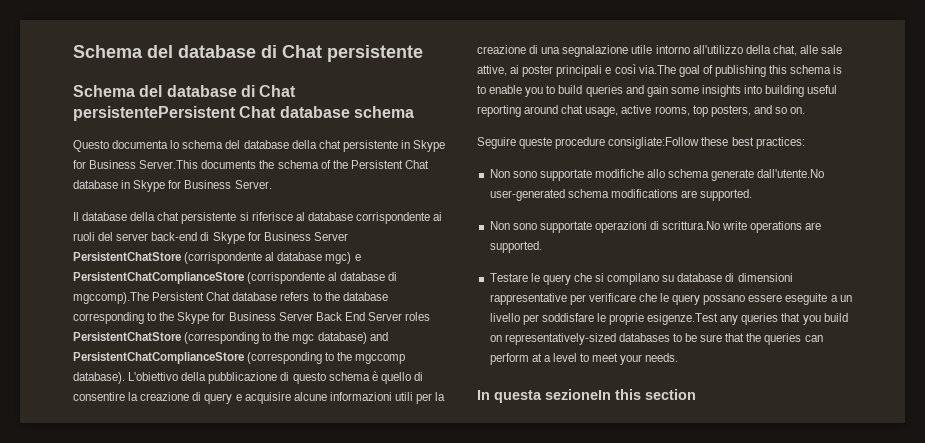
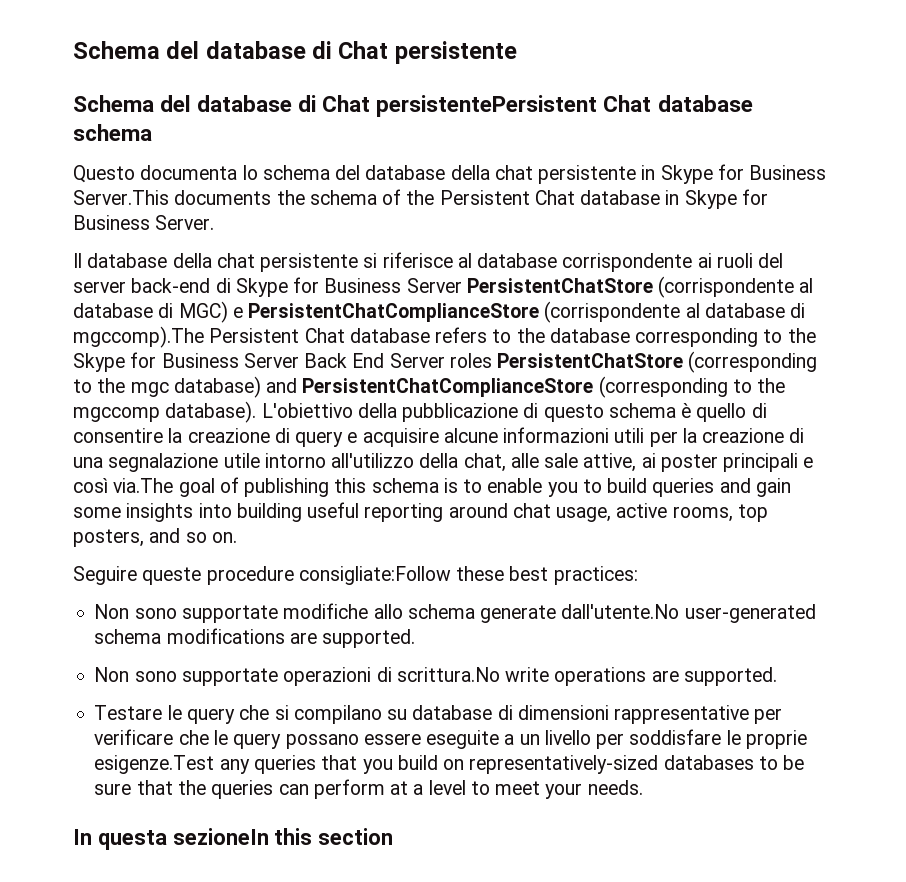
[325,252,352,264] mgc) -> [158,301,228,323] di MGC)

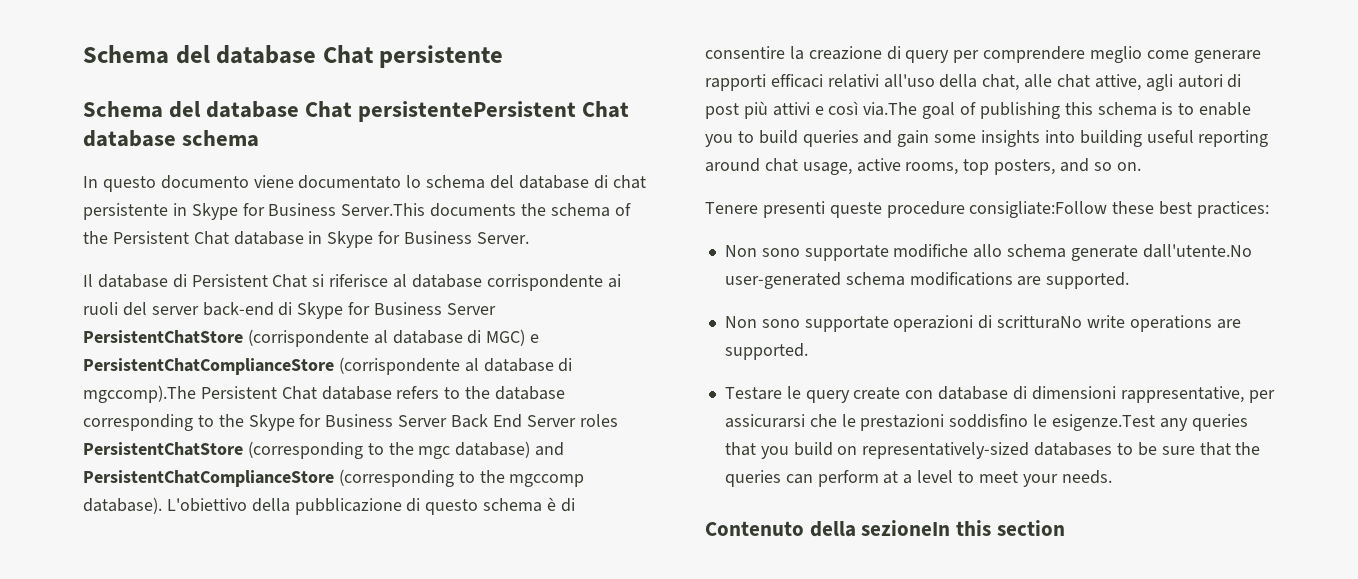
[73,41,333,59] Schema del database di -> [83,45,317,64] Schema del database
[298,95,317,112] di -> (300, 109) none
[73,165,238,183] Questo documenta -> [83,175,402,192] In questo documento viene documentato
[450,165,490,180] della -> [593,175,608,189] di
[172,253,359,272] della chat persistente -> [172,274,308,288] di Persistent Chat
[696,403,747,422] quello -> (557, 504) none
[347,427,805,447] [73,453,799,472] e acquisire alcune informazioni utili per la creazione di una segnalazione utile intorno all'utilizzo della chat, alle sale attive, ai poster principali -> [953,46,1261,63] [705,74,1242,91] [705,101,810,119] per comprendere meglio come generare rapporti efficaci relativi all'uso della chat, alle chat attive, agli autori di post più attivi
[73,566,137,585] Seguire -> [705,201,825,218] Tenere presenti
[396,667,500,682] scrittura.No -> [997,315,1083,329] scritturaNo
[239,705,783,724] [94,729,807,749] che si compilano su database di dimensioni rappresentative per verificare che le query possano essere eseguite a un livello per soddisfare le proprie -> [853,386,1275,403] [724,414,1048,431] create con database di dimensioni rappresentative, per assicurarsi che le prestazioni soddisfino le
[73,829,167,850] In questa -> [705,521,856,537] Contenuto della

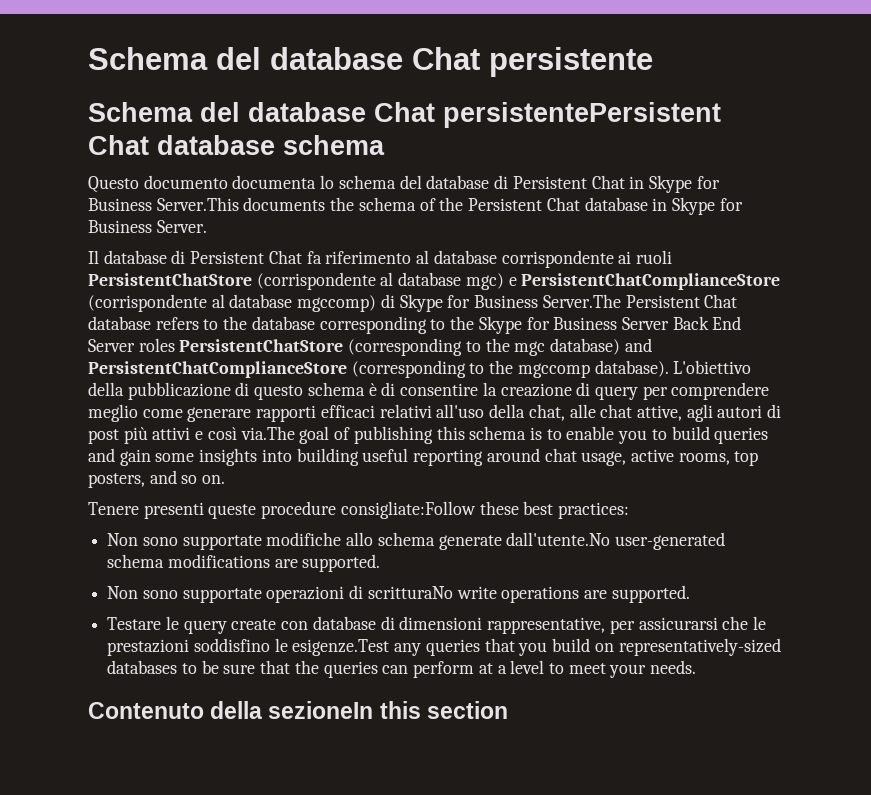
[83,175,402,192] In questo documento viene documentato -> [88,175,317,193] Questo documento documenta
[612,175,646,189] [83,203,168,220] chat persistente -> [512,175,625,189] Persistent Chat
[312,274,389,287] si riferisce -> [306,251,412,264] fa riferimento
[122,302,496,319] del server back-end di Skype for Business Server -> (672, 257) none
[467,329,526,346] di MGC) -> [465,273,504,290] mgc)
[558,358,573,372] [83,385,196,403] di mgccomp).The -> [297,294,621,312] mgccomp) di Skype for Business Server.The

